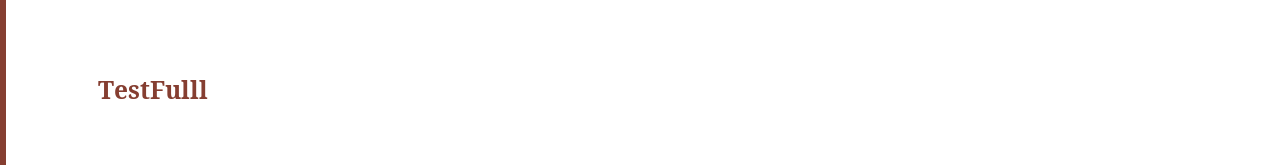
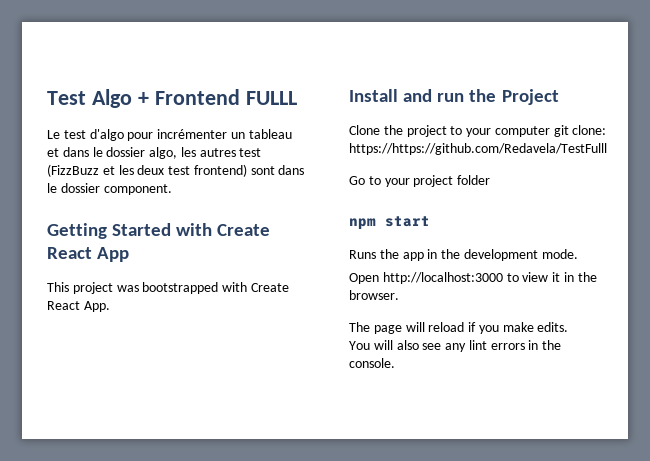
[98,80,208,99] TestFulll -> [47,89,297,108] [47,129,292,141] [47,147,262,159] [47,164,305,177] [47,183,172,195] [47,223,271,239] [47,247,130,262] [47,282,289,294] [47,301,110,312] [349,89,559,105] [349,125,607,137] [349,143,607,155] [349,175,491,187] [349,216,430,230] [349,249,578,261] [349,272,597,284] [349,290,399,300] [349,322,569,334] [349,340,562,352] [349,358,395,368] Test Algo + Frontend FULLL // Le test d'algo pour incrémenter un tableau et dans le dossier algo, les autres test (FizzBuzz et les deux test frontend) sont dans le dossier component. // Getting Started with Create React App // This project was bootstrapped with Create React App. // Install and run the Project // Clone the project to your computer git clone: https://https://github.com/Redavela/TestFulll // Go to your project folder // npm start // Runs the app in the development mode. // Open http://localhost:3000 to view it in the browser. // The page will reload if you make edits. // You will also see any lint errors in the console.

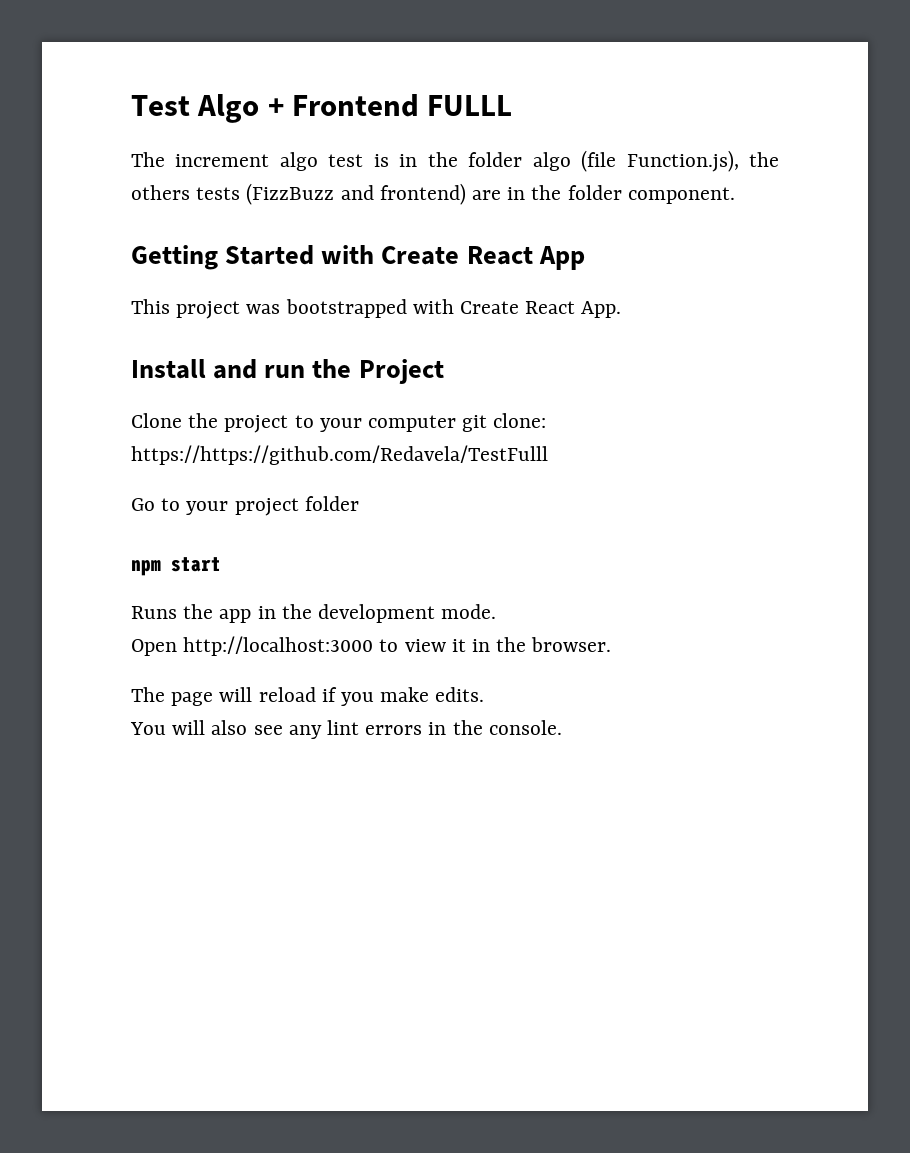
[47,129,292,141] [47,147,262,159] [47,164,305,177] [47,183,100,193] Le test d'algo pour incrémenter un tableau et dans le dossier algo, les autres test (FizzBuzz et les deux test frontend) sont dans le dossier -> [131,150,779,172] [131,183,622,205] The increment algo test is in the folder algo (file Function.js), the others tests (FizzBuzz and frontend) are in the folder

